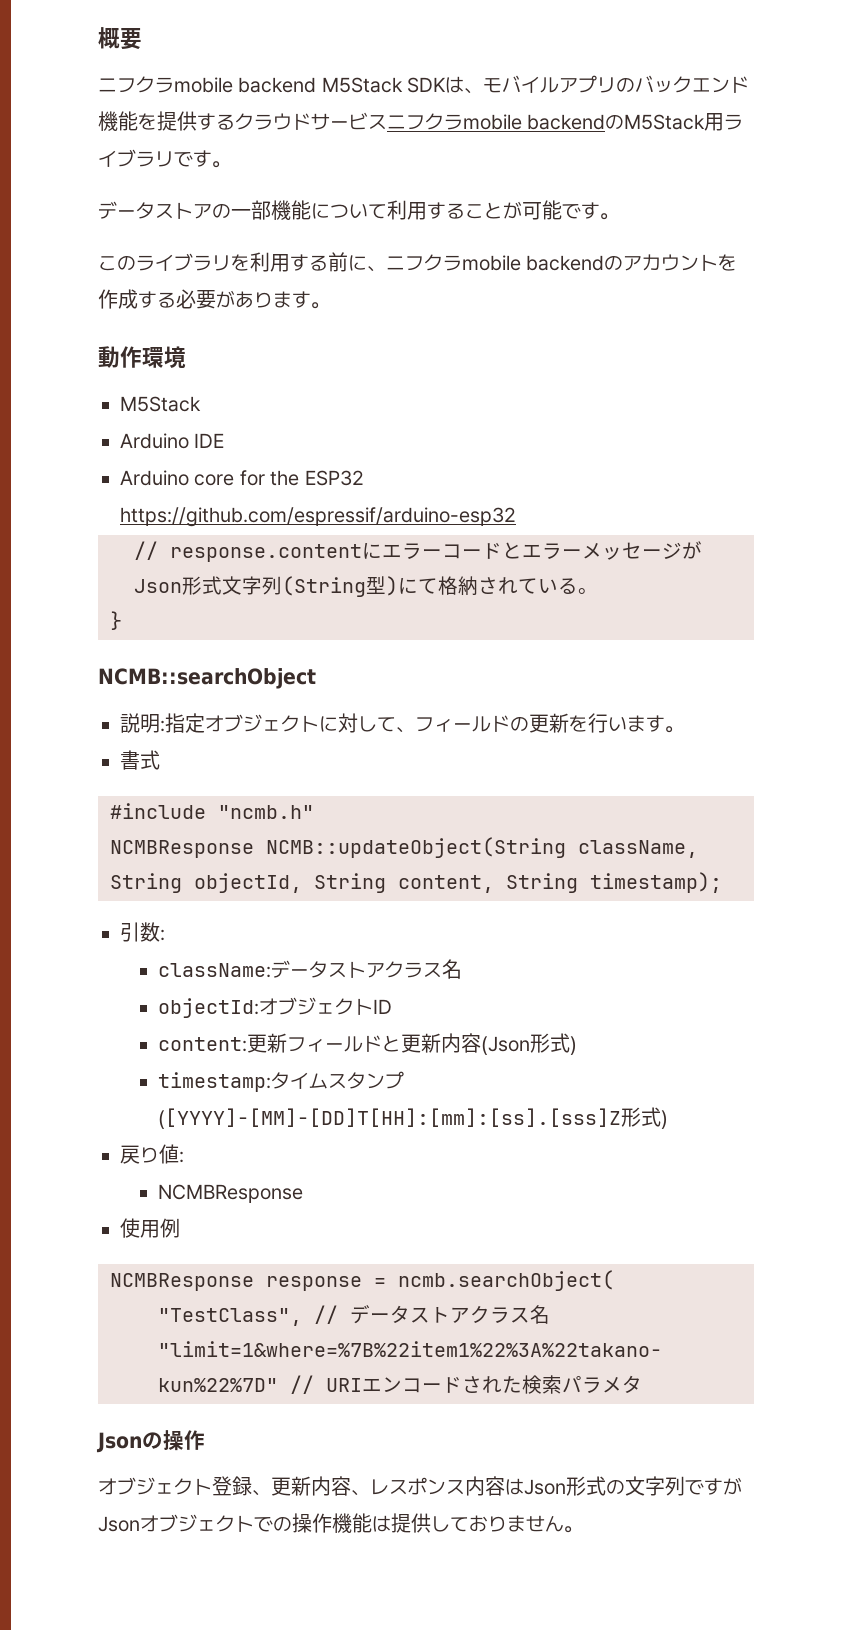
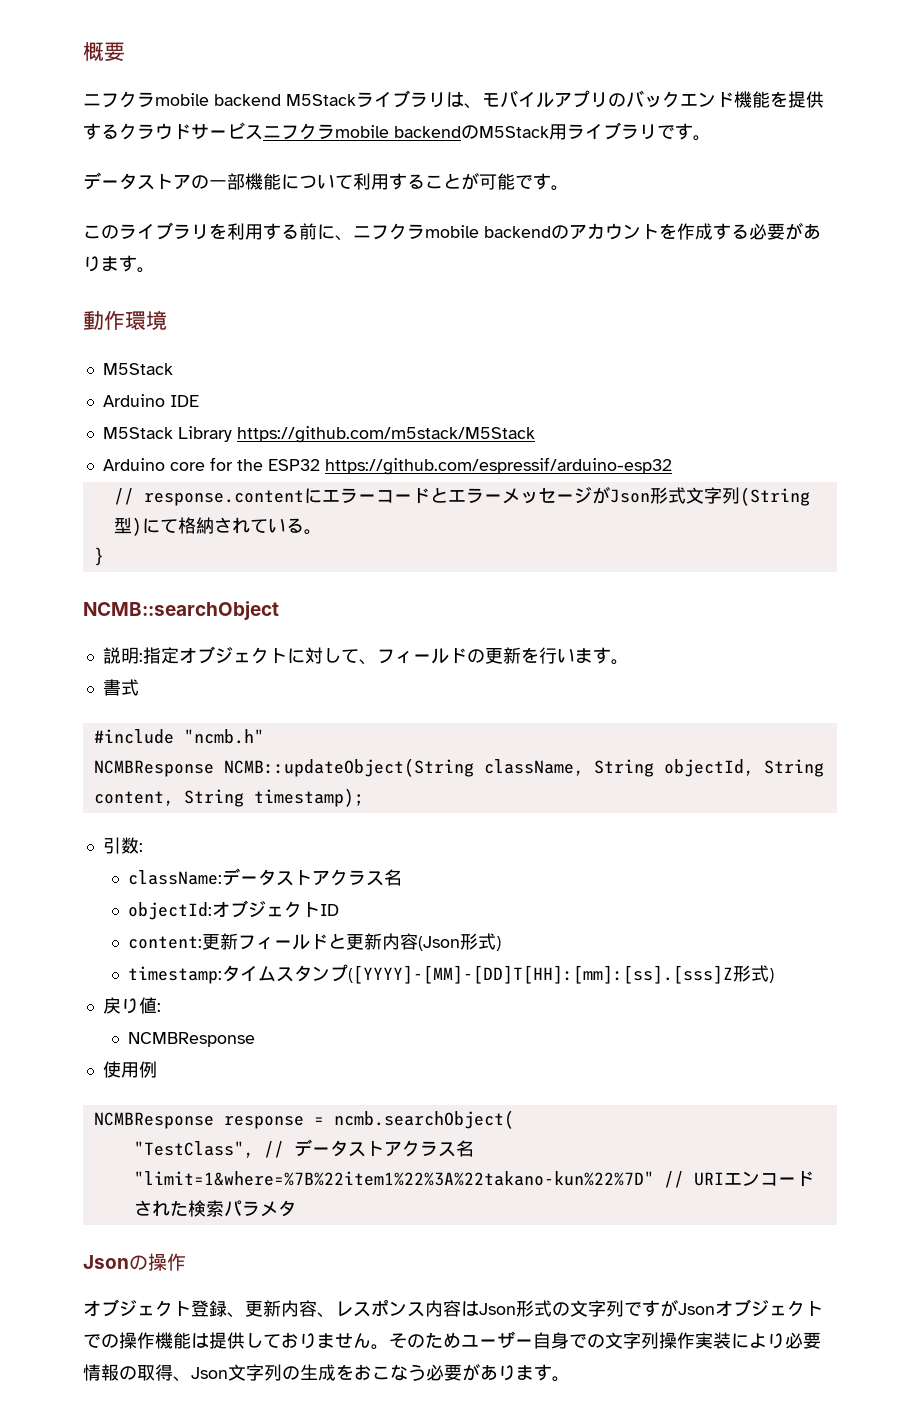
[407,77,447,93] SDK -> [356,90,446,108] ライブラリ
(225, 440) none -> [102,426,535,443] // M5Stack Library https://github.com/m5stack/M5Stack
(583, 1529) none -> [389,1331,821,1349] [83,1363,570,1382] そのためユーザー自身での文字列操作実装により必要情報の取得、Json文字列の生成をおこなう必要があります。

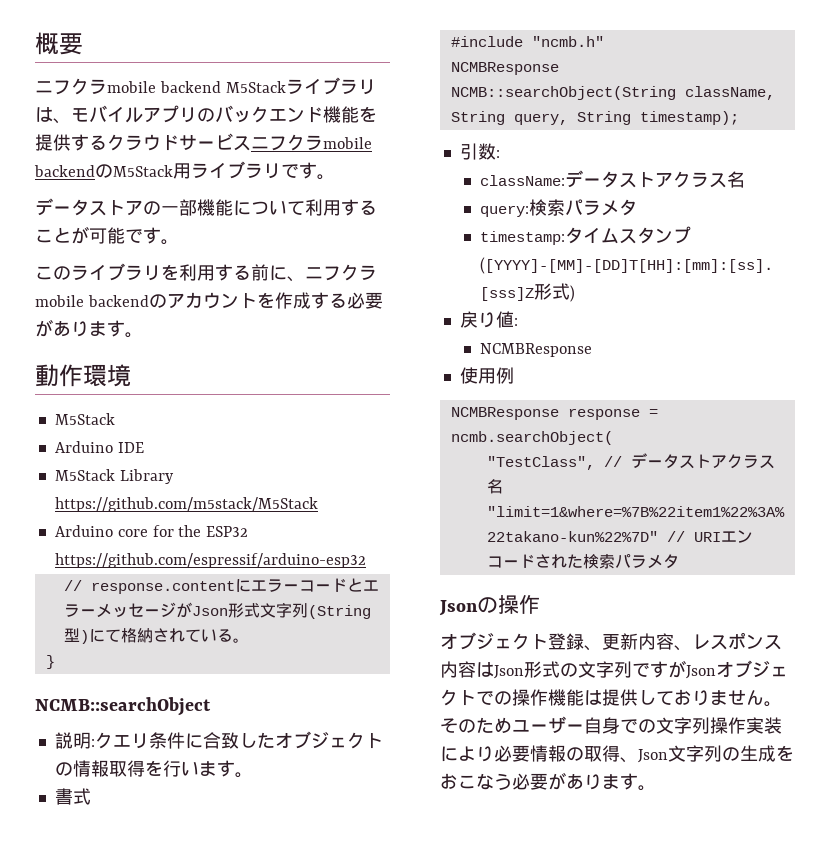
[142,646,521,665] 指定オブジェクトに対して、フィールドの更新 -> [94,731,383,749] [54,760,145,777] クエリ条件に合致したオブジェクトの情報取得
[223,758,474,777] NCMB::updateObject(String -> [450,86,676,100] NCMB::searchObject(String
[663,759,824,777] [93,791,174,806] objectId, String content, -> [513,113,568,125] query,
[127,900,339,920] [127,933,501,951] objectId:オブジェクトID // content:更新フィールドと更新内容(Json形式) -> [480,199,638,217] query:検索パラメタ

